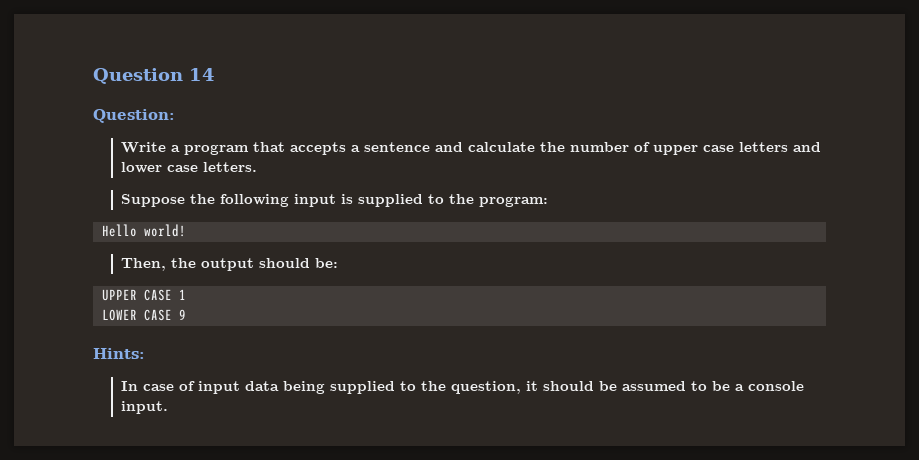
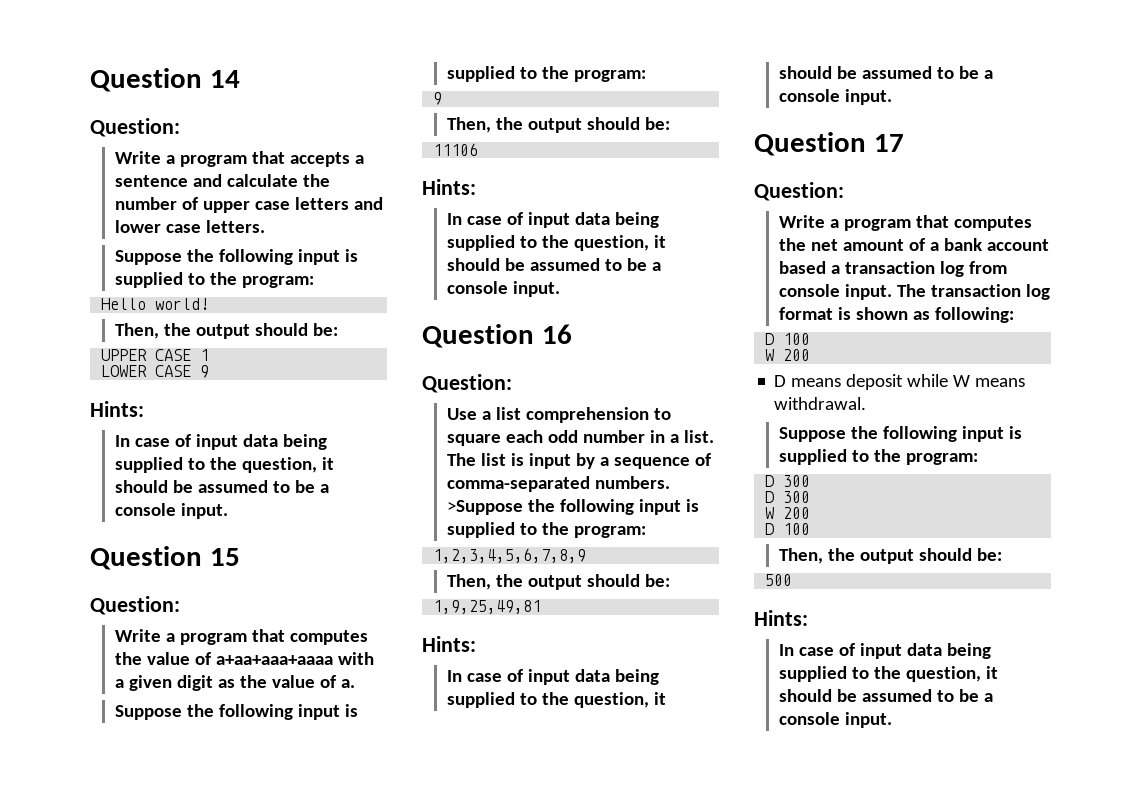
(169, 407) none -> [90,546,240,570] [90,596,180,615] [114,629,368,645] [114,652,374,665] [114,675,355,691] [114,704,358,720] [446,66,646,82] [433,92,443,105] [446,117,670,133] [433,143,479,156] [422,179,476,195] [446,212,659,228] [446,235,666,251] [446,258,661,271] [446,281,560,297] [422,324,572,348] [422,374,512,393] [446,407,671,423] [446,430,714,446] [446,453,711,469] [446,476,670,492] [446,499,699,515] [446,522,646,538] [433,548,587,563] [446,574,670,590] [433,600,542,614] [422,636,476,652] [446,669,659,685] [446,692,666,708] [778,66,993,79] [778,89,892,105] [754,132,904,156] [754,182,844,201] [778,215,1032,231] [778,238,1049,251] [778,261,1007,277] [778,284,1050,300] [778,307,1014,323] [765,333,811,345] [765,349,811,361] [774,374,1026,390] [774,397,867,410] [778,426,1022,442] [778,449,978,465] [765,475,811,487] [765,491,811,503] [765,507,811,519] [765,523,811,535] [778,548,1002,564] [765,574,793,586] [754,610,808,626] [778,643,991,659] [778,666,998,682] [778,689,993,702] [778,712,892,728] // Question 15 // Question: // Write a program that computes the value of a+aa+aaa+aaaa with a given digit as the value of a. // Suppose the following input is supplied to the program: // 9 // Then, the output should be: // 11106 // Hints: // In case of input data being supplied to the question, it should be assumed to be a console input. // Question 16 // Question: // Use a list comprehension to square each odd number in a list. The list is input by a sequence of comma-separated numbers. >Suppose the following input is supplied to the program: // 1,2,3,4,5,6,7,8,9 // Then, the output should be: // 1,9,25,49,81 // Hints: // In case of input data being supplied to the question, it should be assumed to be a console input. // Question 17 // Question: // Write a program that computes the net amount of a bank account based a transaction log from console input. The transaction log format is shown as following: // D 100 // W 200 // D means deposit while W means withdrawal. // Suppose the following input is supplied to the program: // D 300 // D 300 // W 200 // D 100 // Then, the output should be: // 500 // Hints: // In case of input data being supplied to the question, it should be assumed to be a console input.

